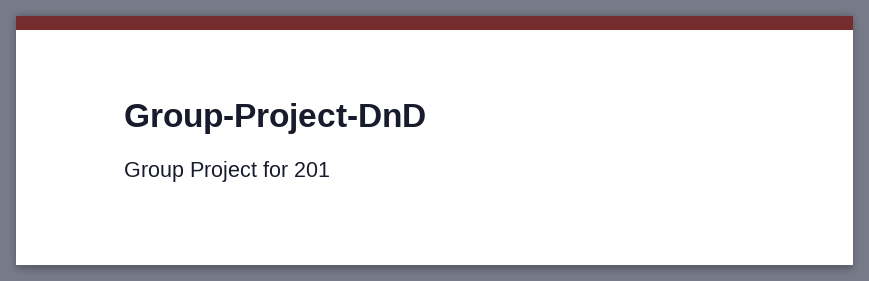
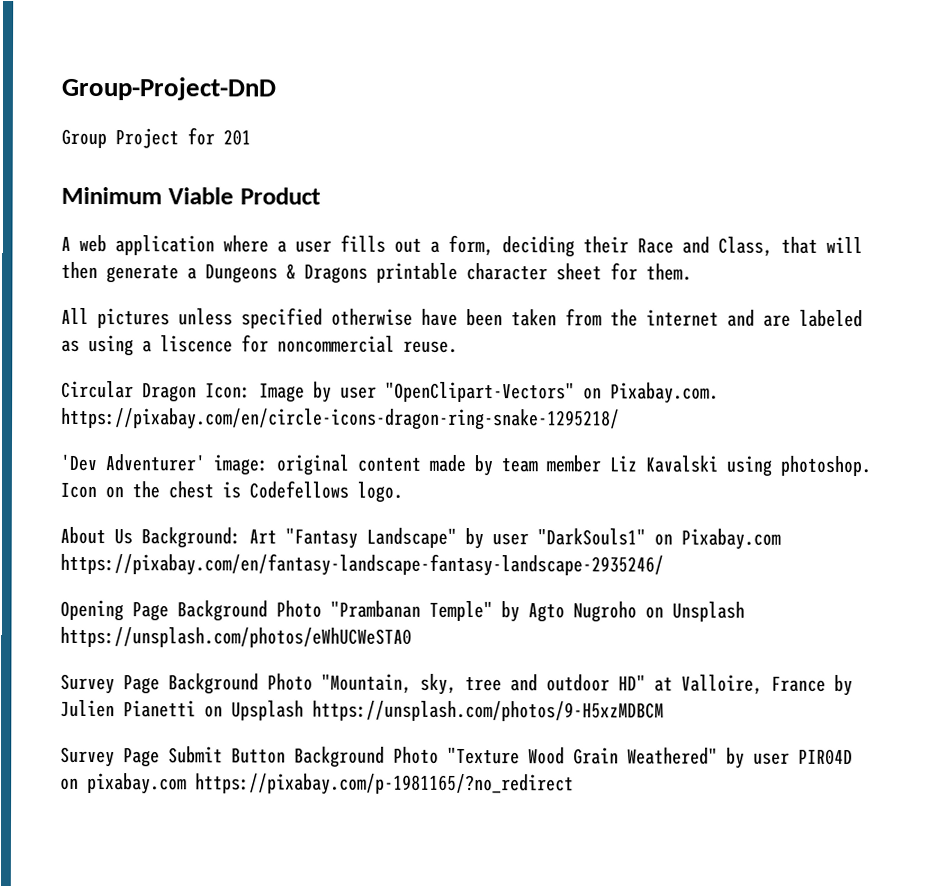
(330, 169) none -> [61,186,321,205] [61,234,863,258] [61,261,692,284] [61,307,863,329] [61,334,458,357] [61,380,719,404] [61,407,620,431] [60,453,871,477] [60,480,403,503] [60,526,781,550] [60,552,664,577] [60,599,745,623] [60,626,412,648] [60,673,853,697] [60,699,664,722] [60,746,853,769] [60,773,574,796] // Minimum Viable Product // A web application where a user fills out a form, deciding their Race and Class, that will then generate a Dungeons & Dragons printable character sheet for them. // All pictures unless specified otherwise have been taken from the internet and are labeled as using a liscence for noncommercial reuse. // Circular Dragon Icon: Image by user "OpenClipart-Vectors" on Pixabay.com. https://pixabay.com/en/circle-icons-dragon-ring-snake-1295218/ // 'Dev Adventurer' image: original content made by team member Liz Kavalski using photoshop. Icon on the chest is Codefellows logo. // About Us Background: Art "Fantasy Landscape" by user "DarkSouls1" on Pixabay.com https://pixabay.com/en/fantasy-landscape-fantasy-landscape-2935246/ // Opening Page Background Photo "Prambanan Temple" by Agto Nugroho on Unsplash https://unsplash.com/photos/eWhUCWeSTA0 // Survey Page Background Photo "Mountain, sky, tree and outdoor HD" at Valloire, France by Julien Pianetti on Upsplash https://unsplash.com/photos/9-H5xzMDBCM // Survey Page Submit Button Background Photo "Texture Wood Grain Weathered" by user PIR04D on pixabay.com https://pixabay.com/p-1981165/?no_redirect

